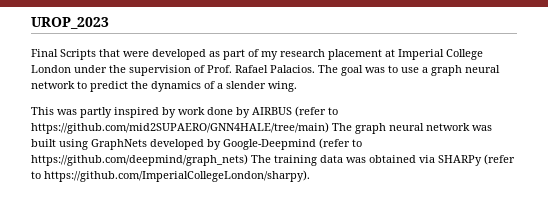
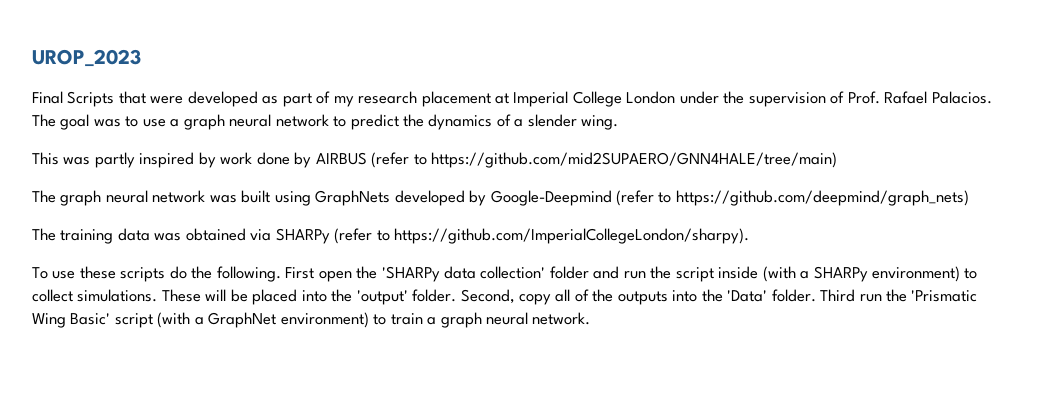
(329, 128) none -> (838, 160) //
(248, 160) none -> (969, 198) //
(310, 176) none -> [32,266,978,282] [32,289,978,305] [32,312,591,328] // To use these scripts do the following. First open the 'SHARPy data collection' folder and run the script inside (with a SHARPy environment) to collect simulations. These will be placed into the 'output' folder. Second, copy all of the outputs into the 'Data' folder. Third run the 'Prismatic Wing Basic' script (with a GraphNet environment) to train a graph neural network.

